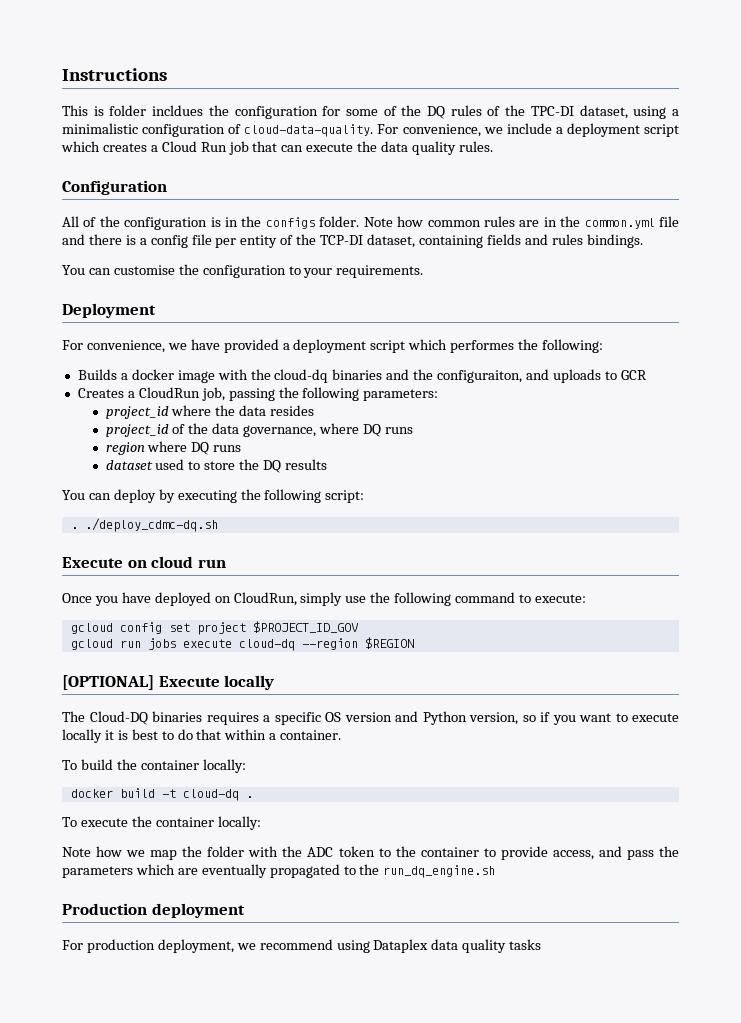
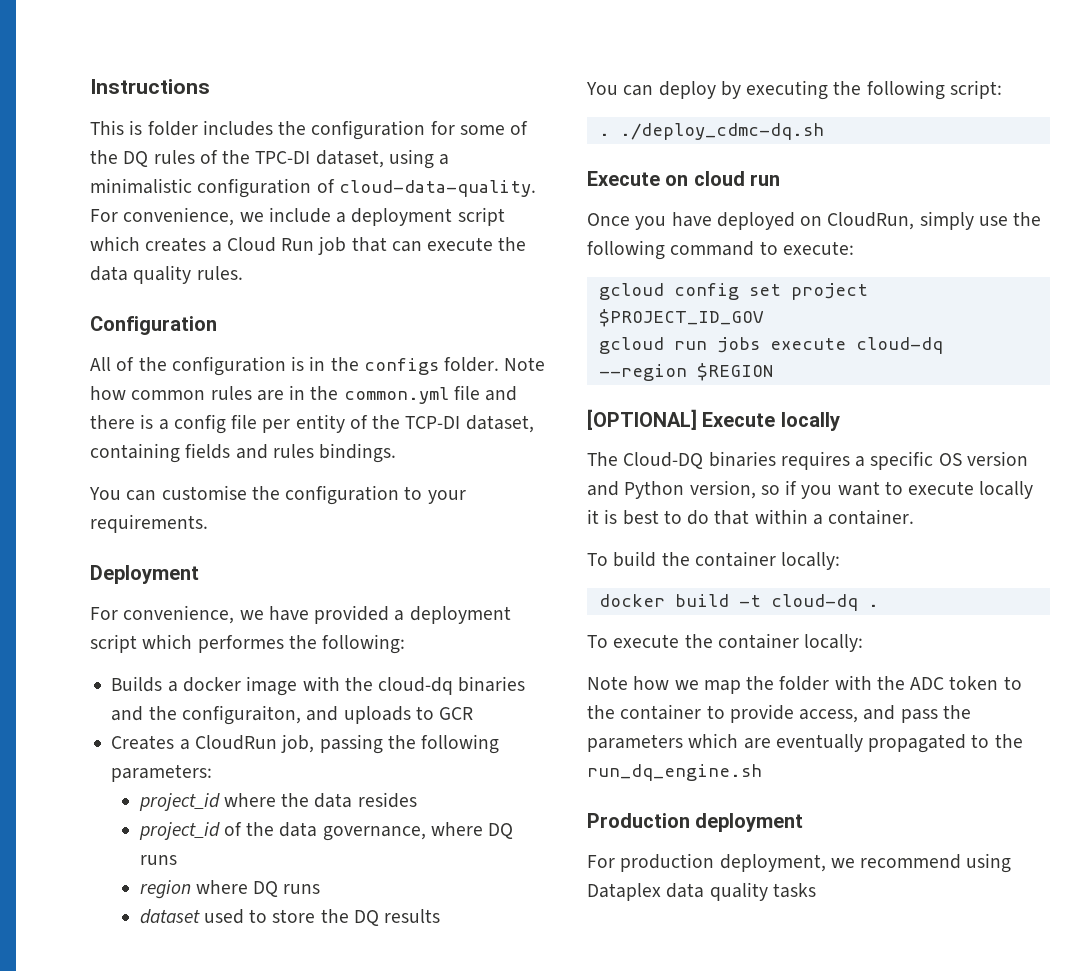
[152,105,204,116] incldues -> [202,120,273,136] includes

